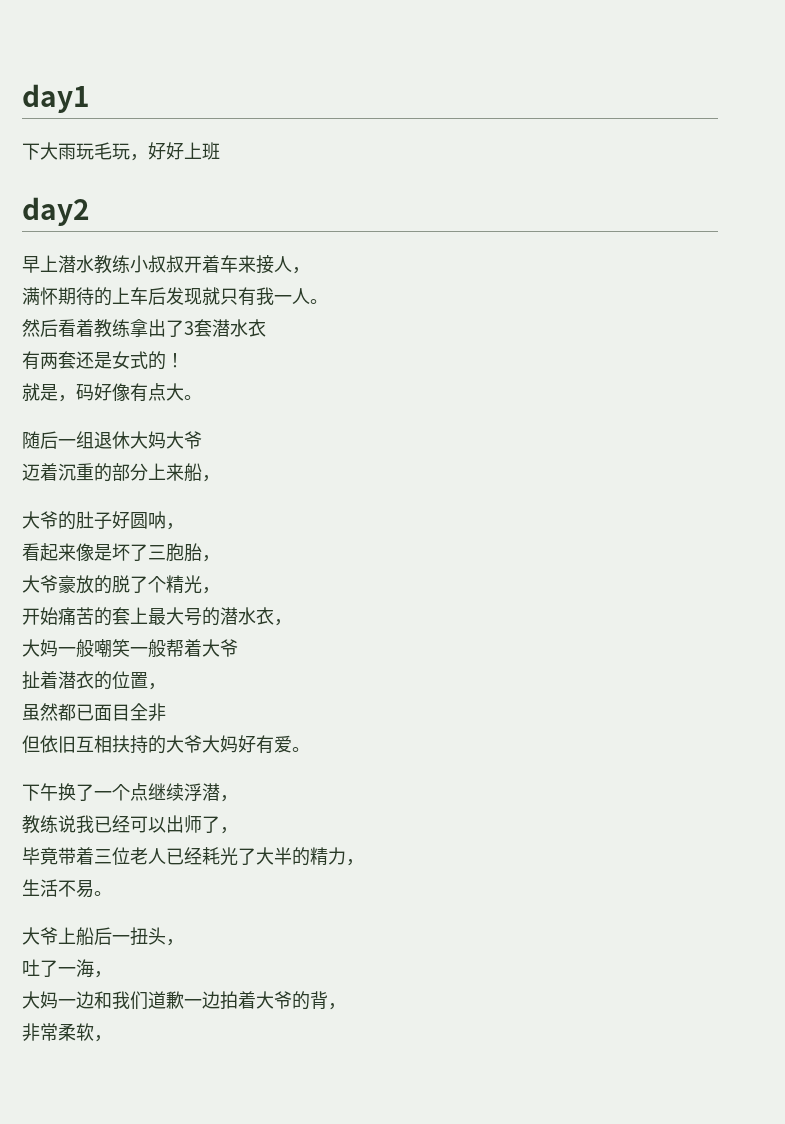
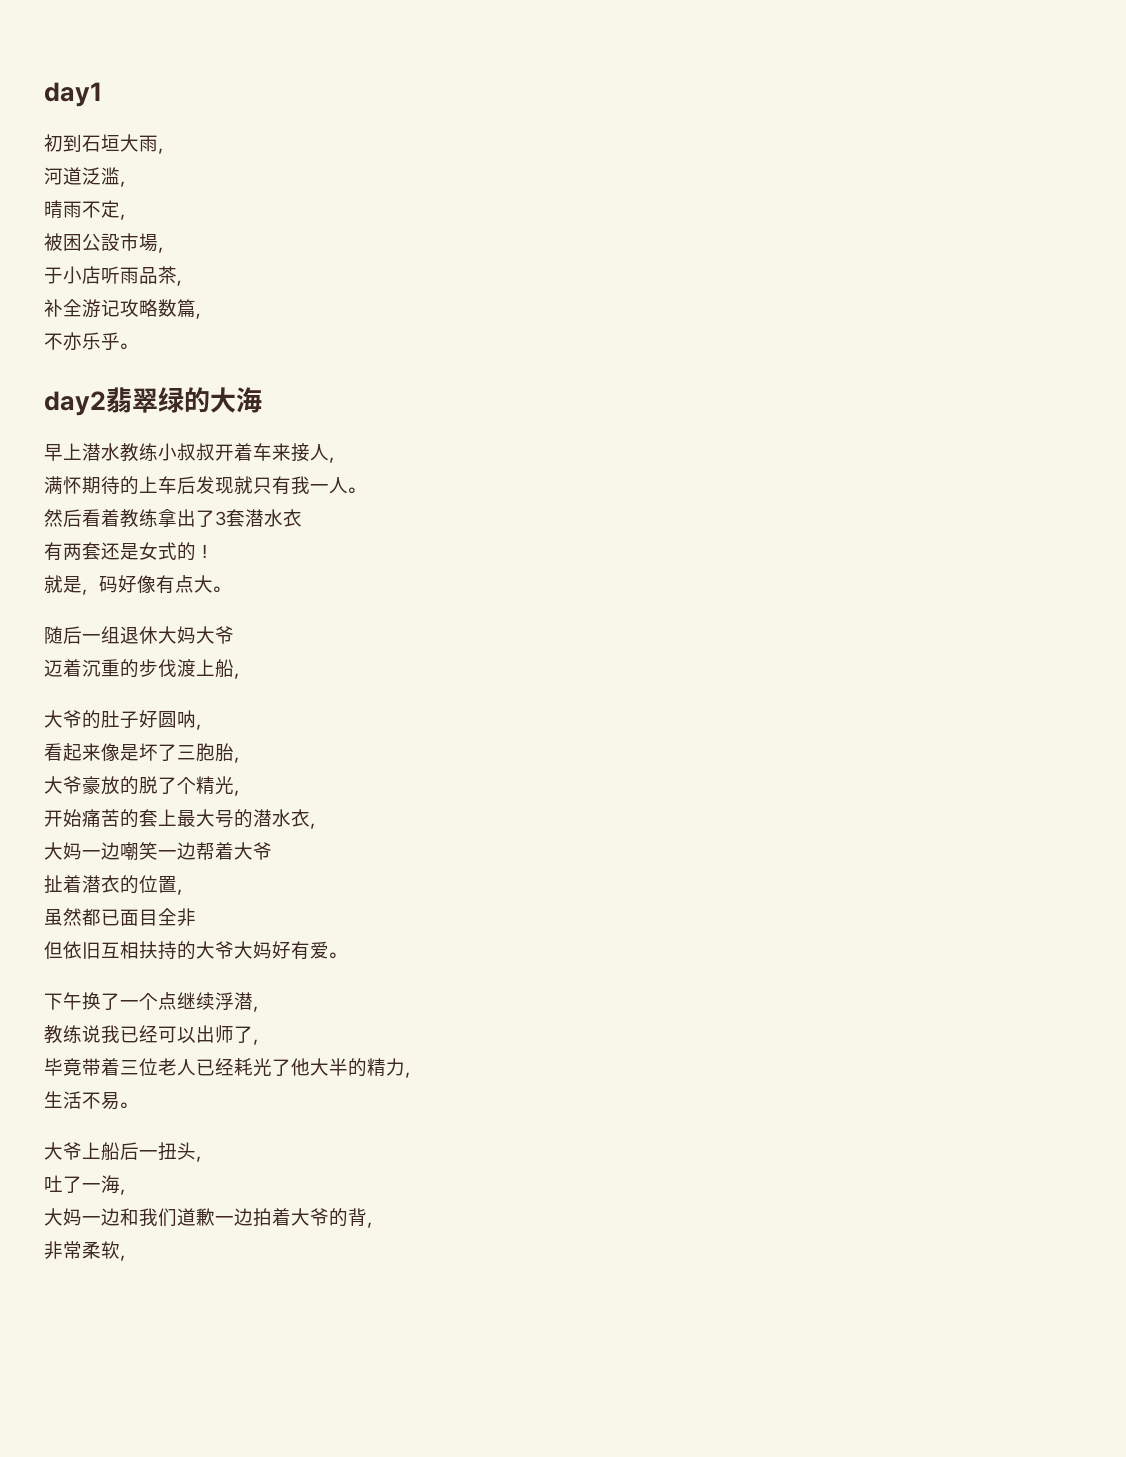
[22,142,220,161] [22,197,90,226] 下大雨玩毛玩，好好上班 // day2 -> [44,134,175,154] [44,167,137,187] [44,200,137,220] [44,233,175,253] [44,266,182,286] [44,299,201,319] [44,332,137,351] [44,387,262,416] 初到石垣大雨， // 河道泛滥， // 晴雨不定， // 被困公設市場， // 于小店听雨品茶, // 补全游记攻略数篇, // 不亦乐乎。 // day2翡翠绿的大海
[112,463,184,481] 部分上来 -> [139,659,215,677] 步伐渡上
[76,639,166,658] 般嘲笑一般 -> [101,842,196,861] 边嘲笑一边
(256, 856) none -> [291,1058,310,1076] 他

